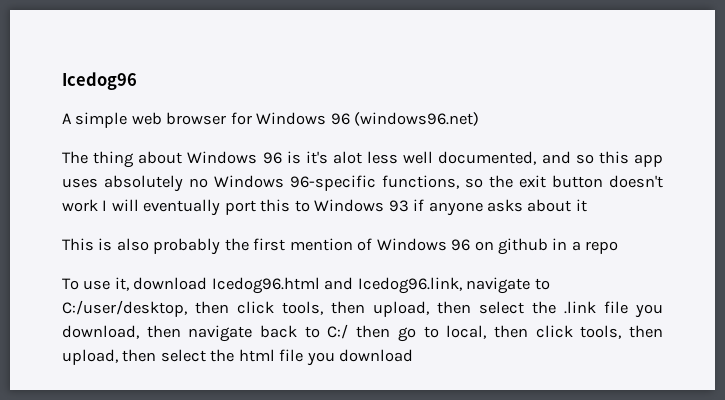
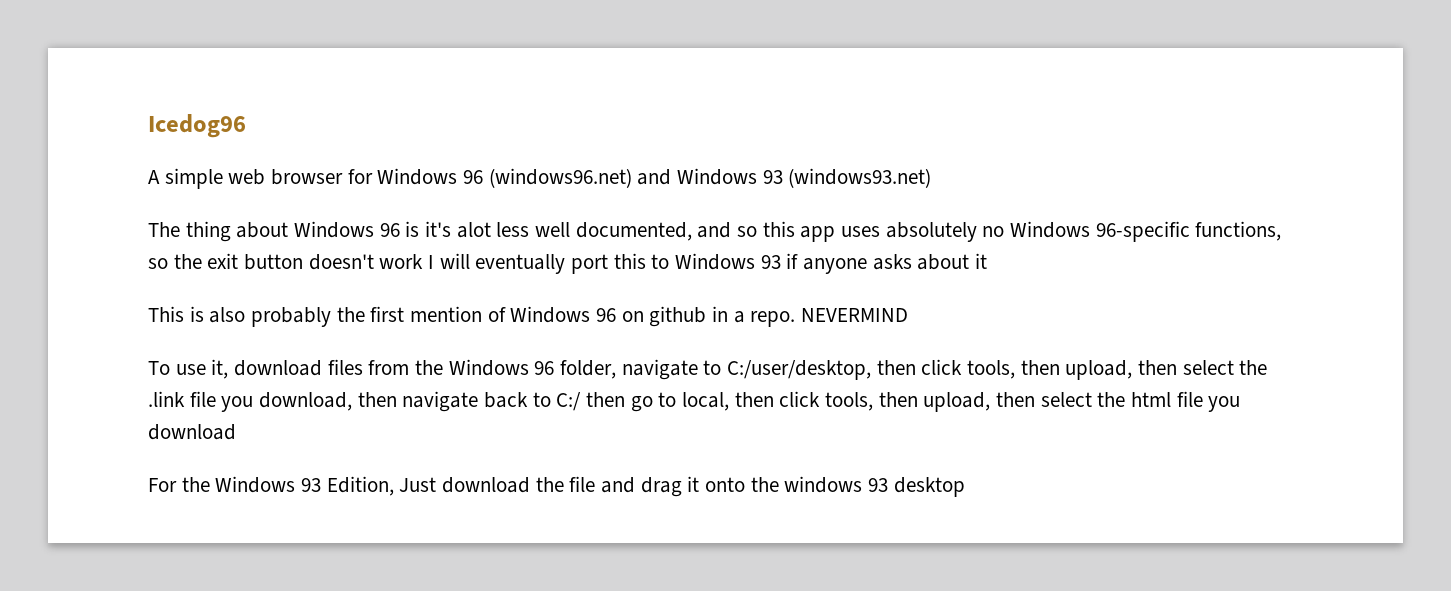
(480, 119) none -> [637,168,932,188] and Windows 93 (windows93.net)
[585,241,619,254] repo -> [750,308,909,327] repo. NEVERMIND
[211,277,462,294] Icedog96.html and Icedog96.link, -> [327,359,617,379] files from the Windows 96 folder,
(414, 355) none -> [148,476,965,497] // For the Windows 93 Edition, Just download the file and drag it onto the windows 93 desktop

